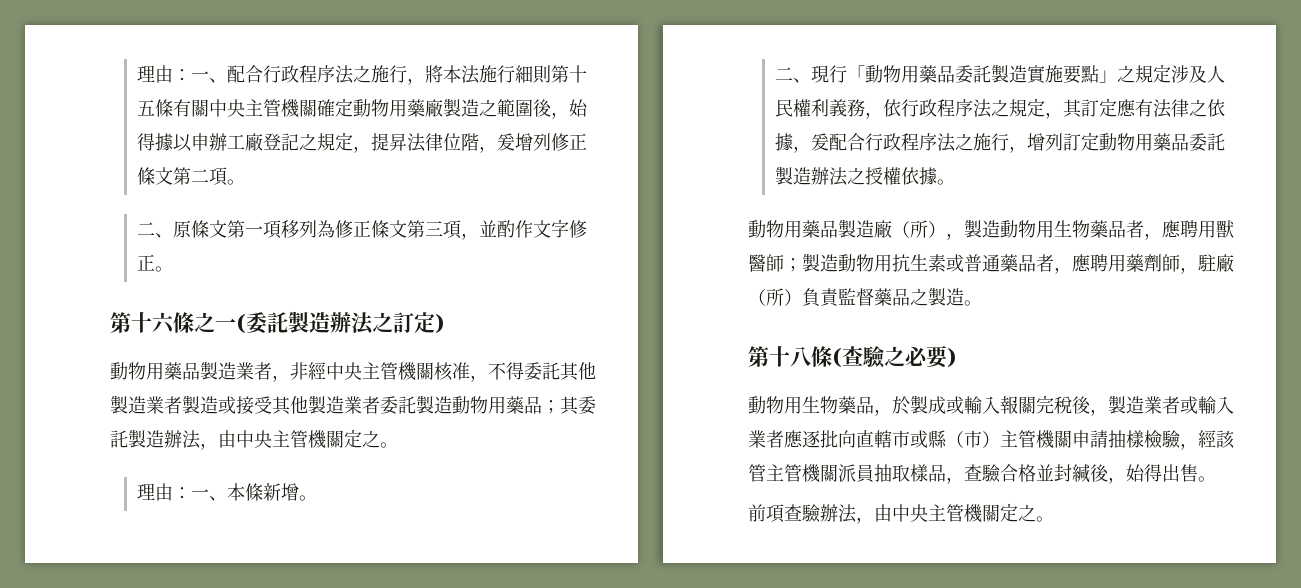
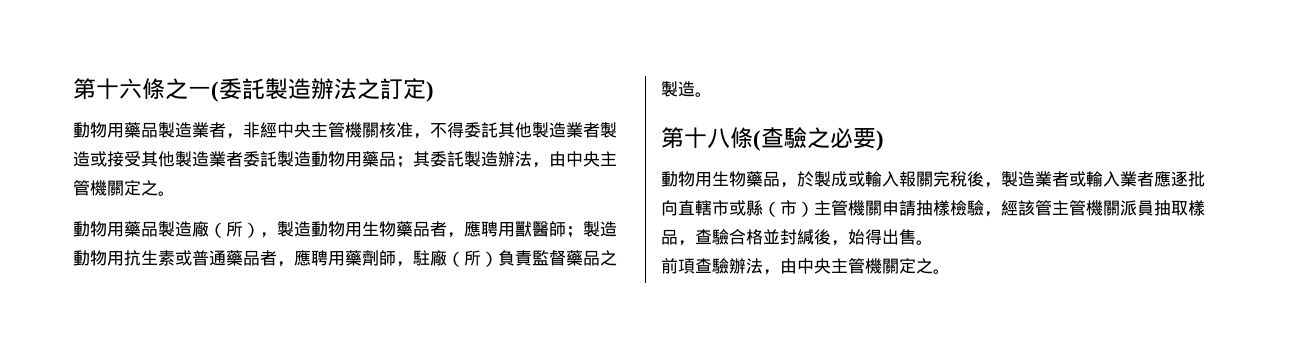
[137,65,588,85] [137,98,589,119] [137,132,588,153] [137,167,246,186] [137,219,588,240] [137,254,174,272] 理由：一、配合行政程序法之施行，將本法施行細則第十五條有關中央主管機關確定動物用藥廠製造之範圍後，始得據以申辦工廠登記之規定，提昇法律位階，爰增列修正條文第二項。 // 二、原條文第一項移列為修正條文第三項，並酌作文字修正。 // -> (73, 89) none
[137,483,318,501] [775,64,1226,84] [775,98,1226,119] [775,132,1226,153] [775,166,956,186] // 理由：一、本條新增。 // 二、現行「動物用藥品委託製造實施要點」之規定涉及人民權利義務，依行政程序法之規定，其訂定應有法律之依據，爰配合行政程序法之施行，增列訂定動物用藥品委託製造辦法之授權依據。 -> (175, 193) none

